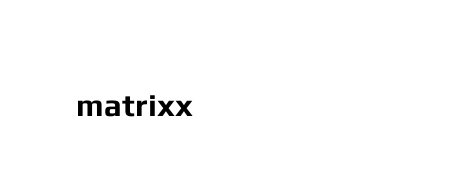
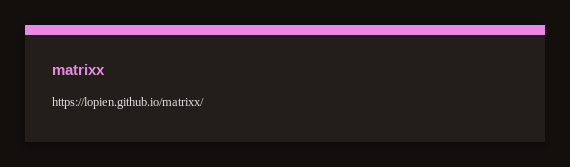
(193, 106) none -> [52,97,204,109] // https://lopien.github.io/matrixx/

